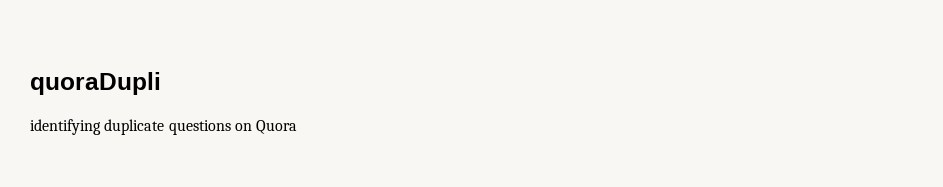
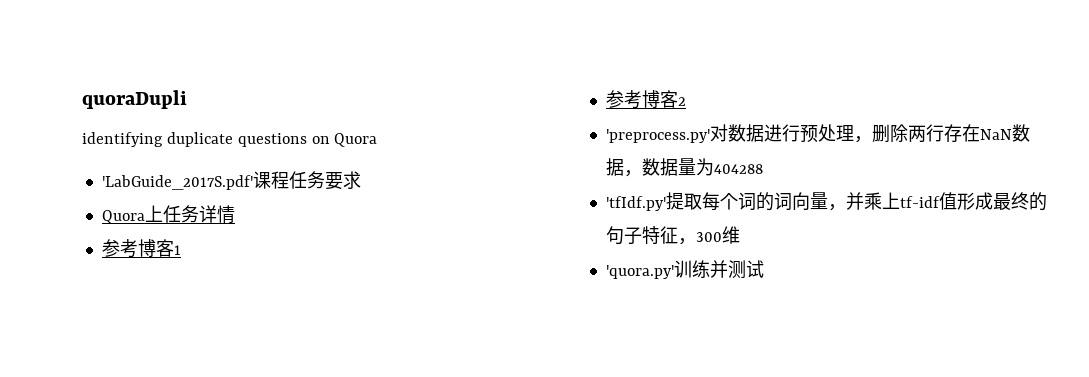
(298, 127) none -> [101,171,361,190] [101,205,235,224] [101,239,181,258] [605,90,686,109] [605,124,1030,143] [605,158,763,177] [605,192,1047,211] [605,226,740,245] [605,260,764,279] // 'LabGuide_2017S.pdf'课程任务要求 // Quora上任务详情 // 参考博客1 // 参考博客2 // 'preprocess.py'对数据进行预处理，删除两行存在NaN数据，数据量为404288 // 'tfIdf.py'提取每个词的词向量，并乘上tf-idf值形成最终的句子特征，300维 // 'quora.py'训练并测试

